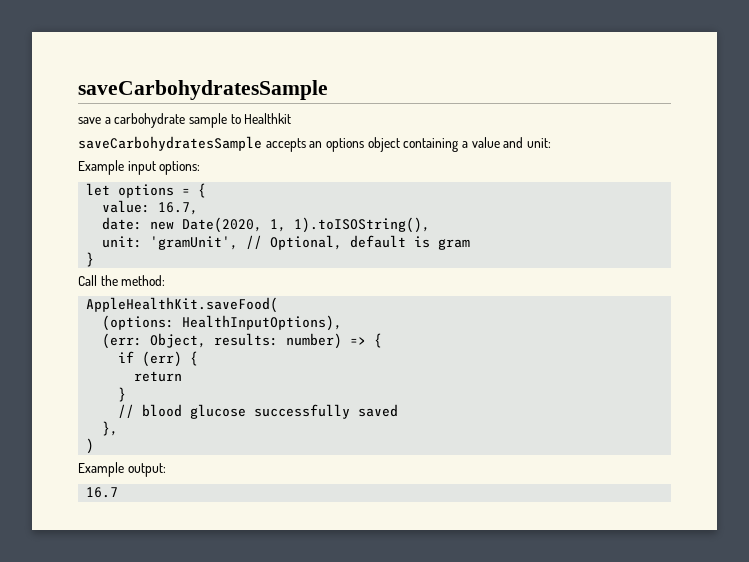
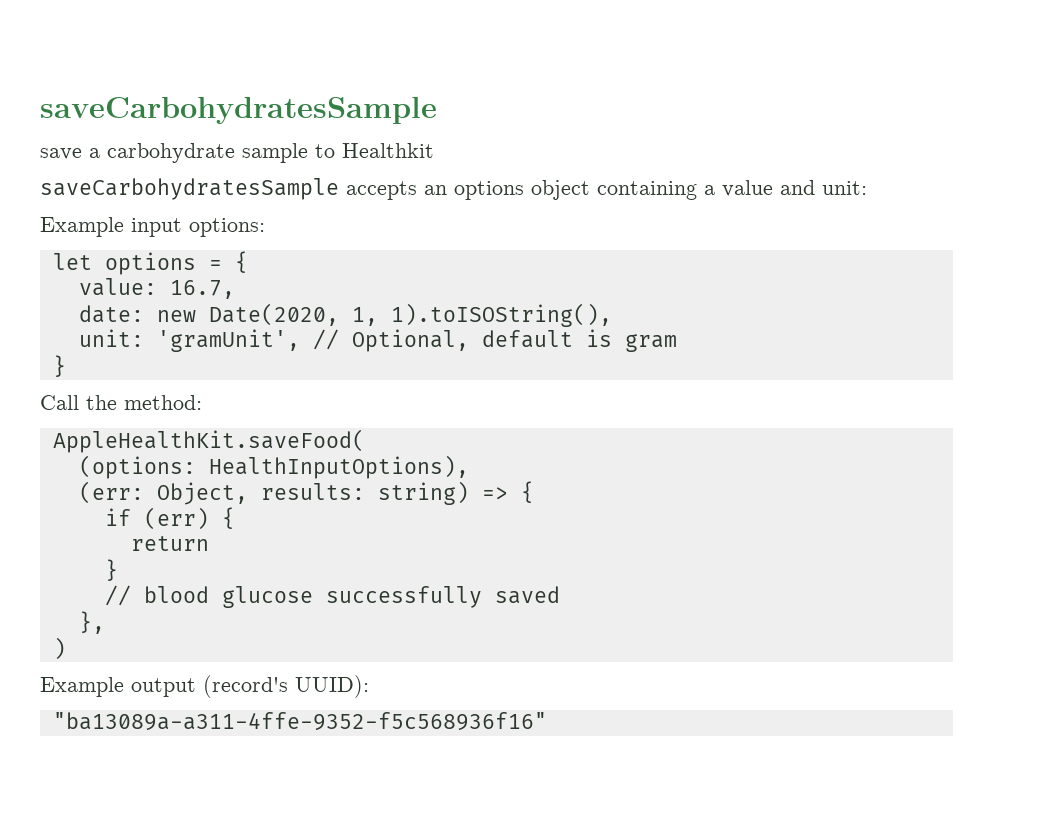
[286,333,343,349] number) -> [377,481,469,505] string)
[127,463,166,477] [86,487,119,498] output: // 16.7 -> [131,675,369,698] [52,712,547,731] output (record's UUID): // "ba13089a-a311-4ffe-9352-f5c568936f16"

